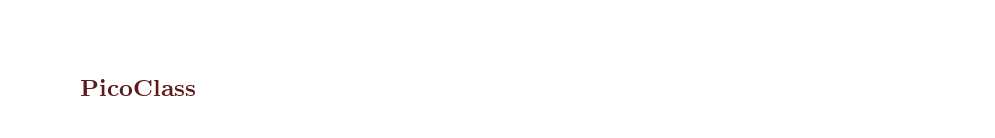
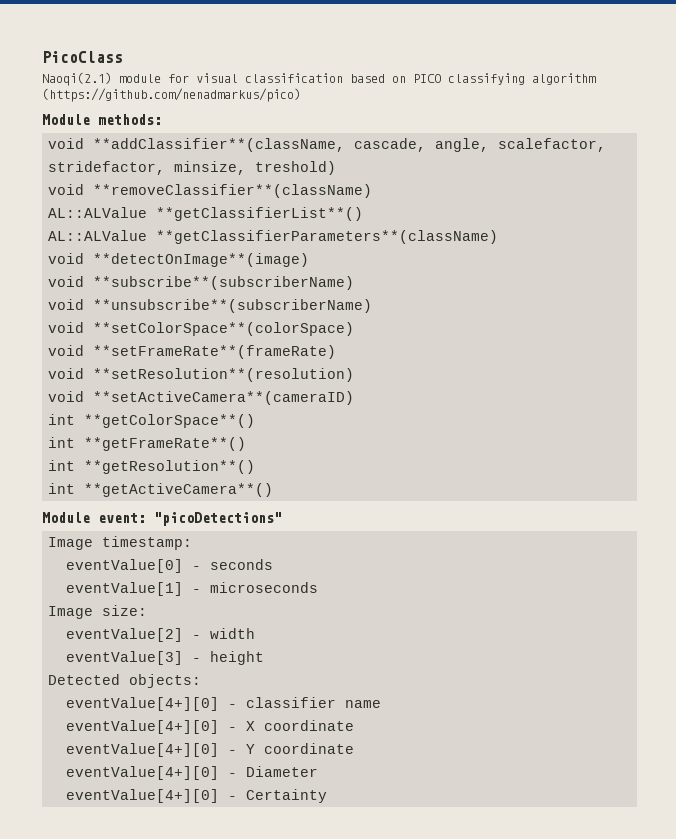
(196, 87) none -> [42,72,596,86] [42,88,301,102] [42,114,162,125] [48,138,607,152] [48,161,337,175] [48,184,373,198] [48,207,364,221] [48,230,499,244] [48,253,310,267] [48,276,355,290] [48,299,373,313] [48,322,355,336] [48,345,337,359] [48,368,355,382] [48,391,355,405] [48,414,256,428] [48,437,247,451] [48,460,256,474] [48,483,274,497] [42,512,282,526] [48,536,193,550] [66,559,274,573] [66,582,319,596] [48,605,148,619] [66,628,256,642] [66,651,265,665] [48,674,202,688] [66,697,382,711] [66,720,355,734] [66,743,355,757] [66,766,319,780] [66,789,328,803] // Naoqi(2.1) module for visual classification based on PICO classifying algorithm (https://github.com/nenadmarkus/pico) // Module methods: // void **addClassifier**(className, cascade, angle, scalefactor, stridefactor, minsize, treshold) // void **removeClassifier**(className) // AL::ALValue **getClassifierList**() // AL::ALValue **getClassifierParameters**(className) // void **detectOnImage**(image) // void **subscribe**(subscriberName) // void **unsubscribe**(subscriberName) // void **setColorSpace**(colorSpace) // void **setFrameRate**(frameRate) // void **setResolution**(resolution) // void **setActiveCamera**(cameraID) // int **getColorSpace**() // int **getFrameRate**() // int **getResolution**() // int **getActiveCamera**() // Module event: "picoDetections" // Image timestamp: // eventValue[0] - seconds // eventValue[1] - microseconds // Image size: // eventValue[2] - width // eventValue[3] - height // Detected objects: // eventValue[4+][0] - classifier name // eventValue[4+][0] - X coordinate // eventValue[4+][0] - Y coordinate // eventValue[4+][0] - Diameter // eventValue[4+][0] - Certainty

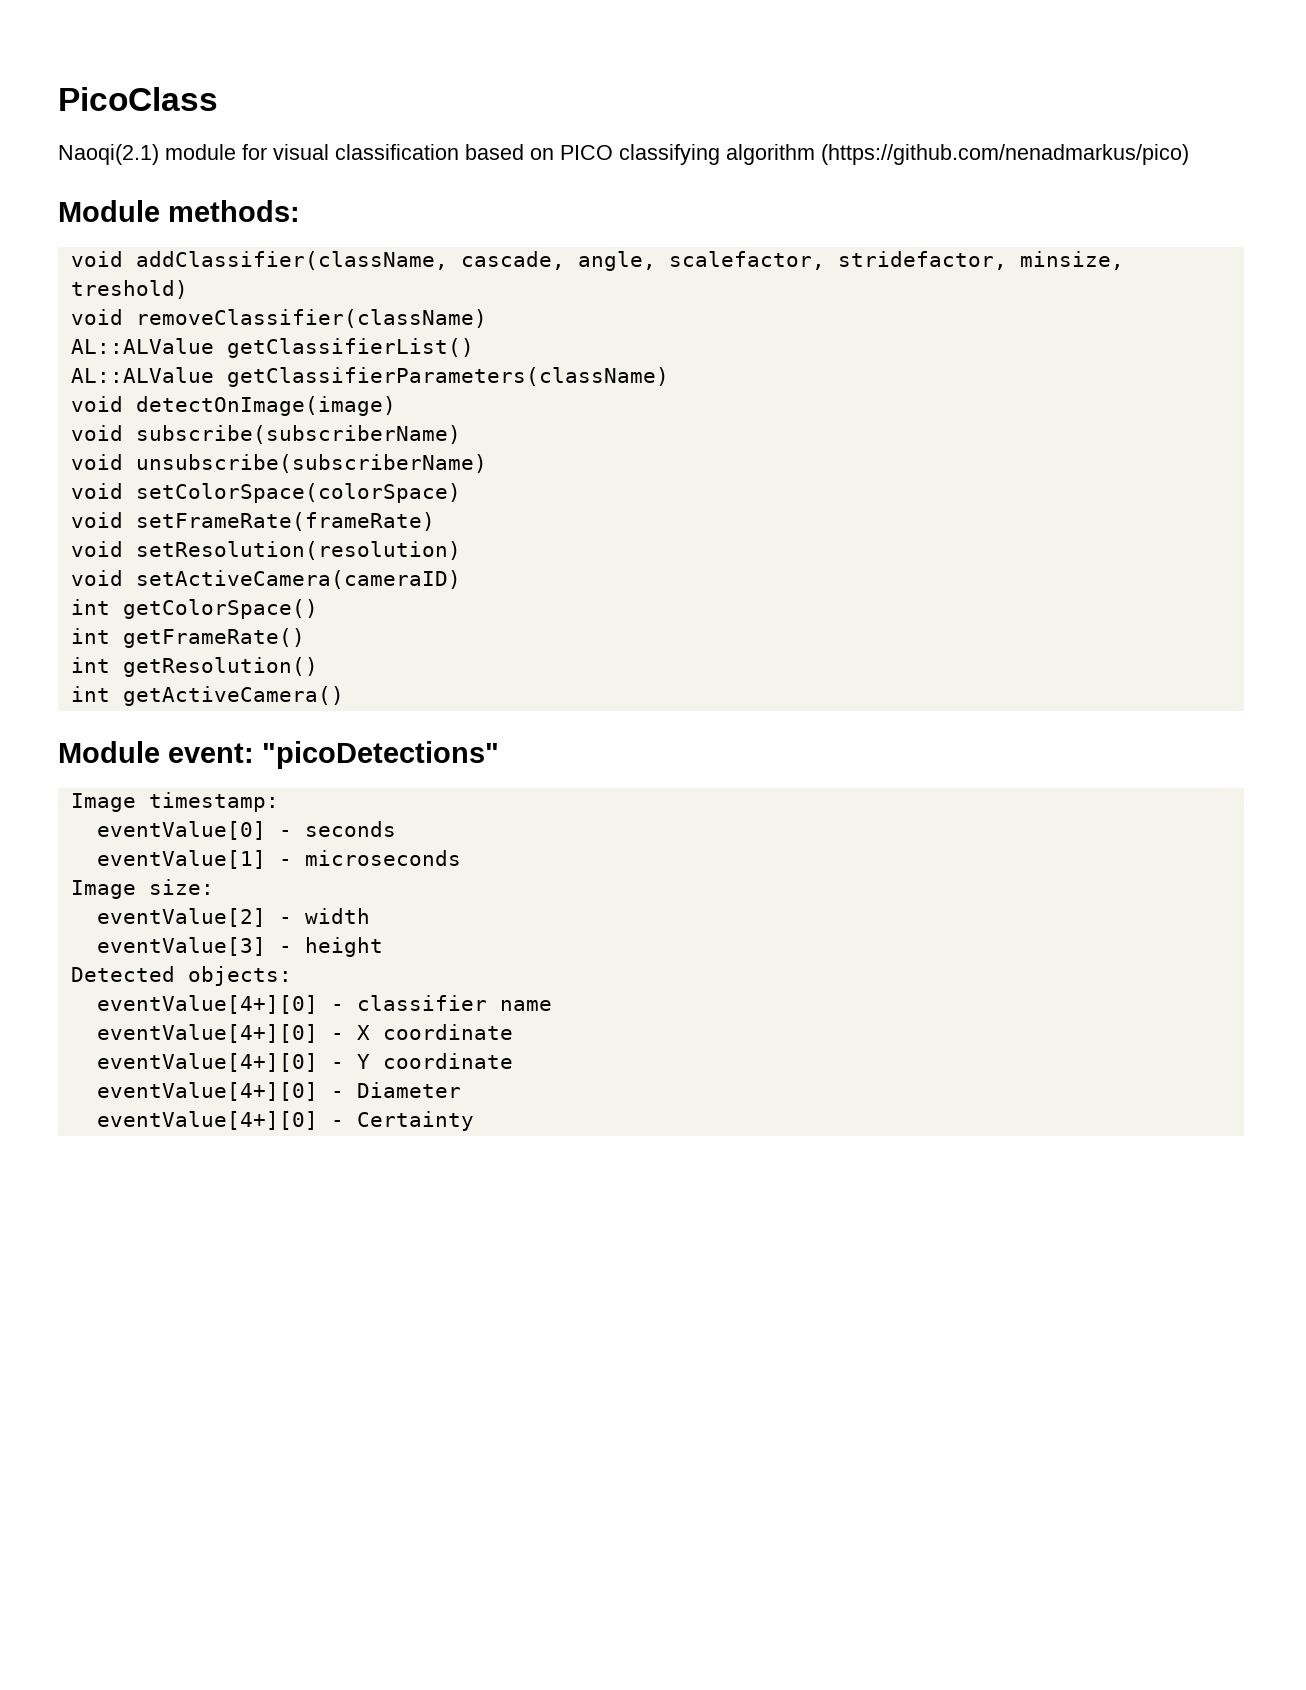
[93,138,346,152] **addClassifier**(className, -> [135,251,448,270] addClassifier(className,
[93,184,373,198] [48,207,364,221] [48,230,499,244] [48,253,310,267] [48,276,355,290] [48,299,373,313] [48,322,355,336] [48,345,337,359] [48,368,355,382] [48,391,355,405] [48,414,256,428] [48,437,247,451] [48,460,256,474] [48,483,274,497] **removeClassifier**(className) // AL::ALValue **getClassifierList**() // AL::ALValue **getClassifierParameters**(className) // void **detectOnImage**(image) // void **subscribe**(subscriberName) // void **unsubscribe**(subscriberName) // void **setColorSpace**(colorSpace) // void **setFrameRate**(frameRate) // void **setResolution**(resolution) // void **setActiveCamera**(cameraID) // int **getColorSpace**() // int **getFrameRate**() // int **getResolution**() // int **getActiveCamera**() -> [135,309,487,328] [70,338,474,358] [70,367,669,387] [70,396,396,416] [70,425,461,444] [70,454,487,473] [70,483,461,503] [70,512,435,531] [70,541,461,560] [70,570,461,589] [70,599,318,619] [70,628,305,648] [70,657,318,677] [70,686,344,706] removeClassifier(className) // AL::ALValue getClassifierList() // AL::ALValue getClassifierParameters(className) // void detectOnImage(image) // void subscribe(subscriberName) // void unsubscribe(subscriberName) // void setColorSpace(colorSpace) // void setFrameRate(frameRate) // void setResolution(resolution) // void setActiveCamera(cameraID) // int getColorSpace() // int getFrameRate() // int getResolution() // int getActiveCamera()

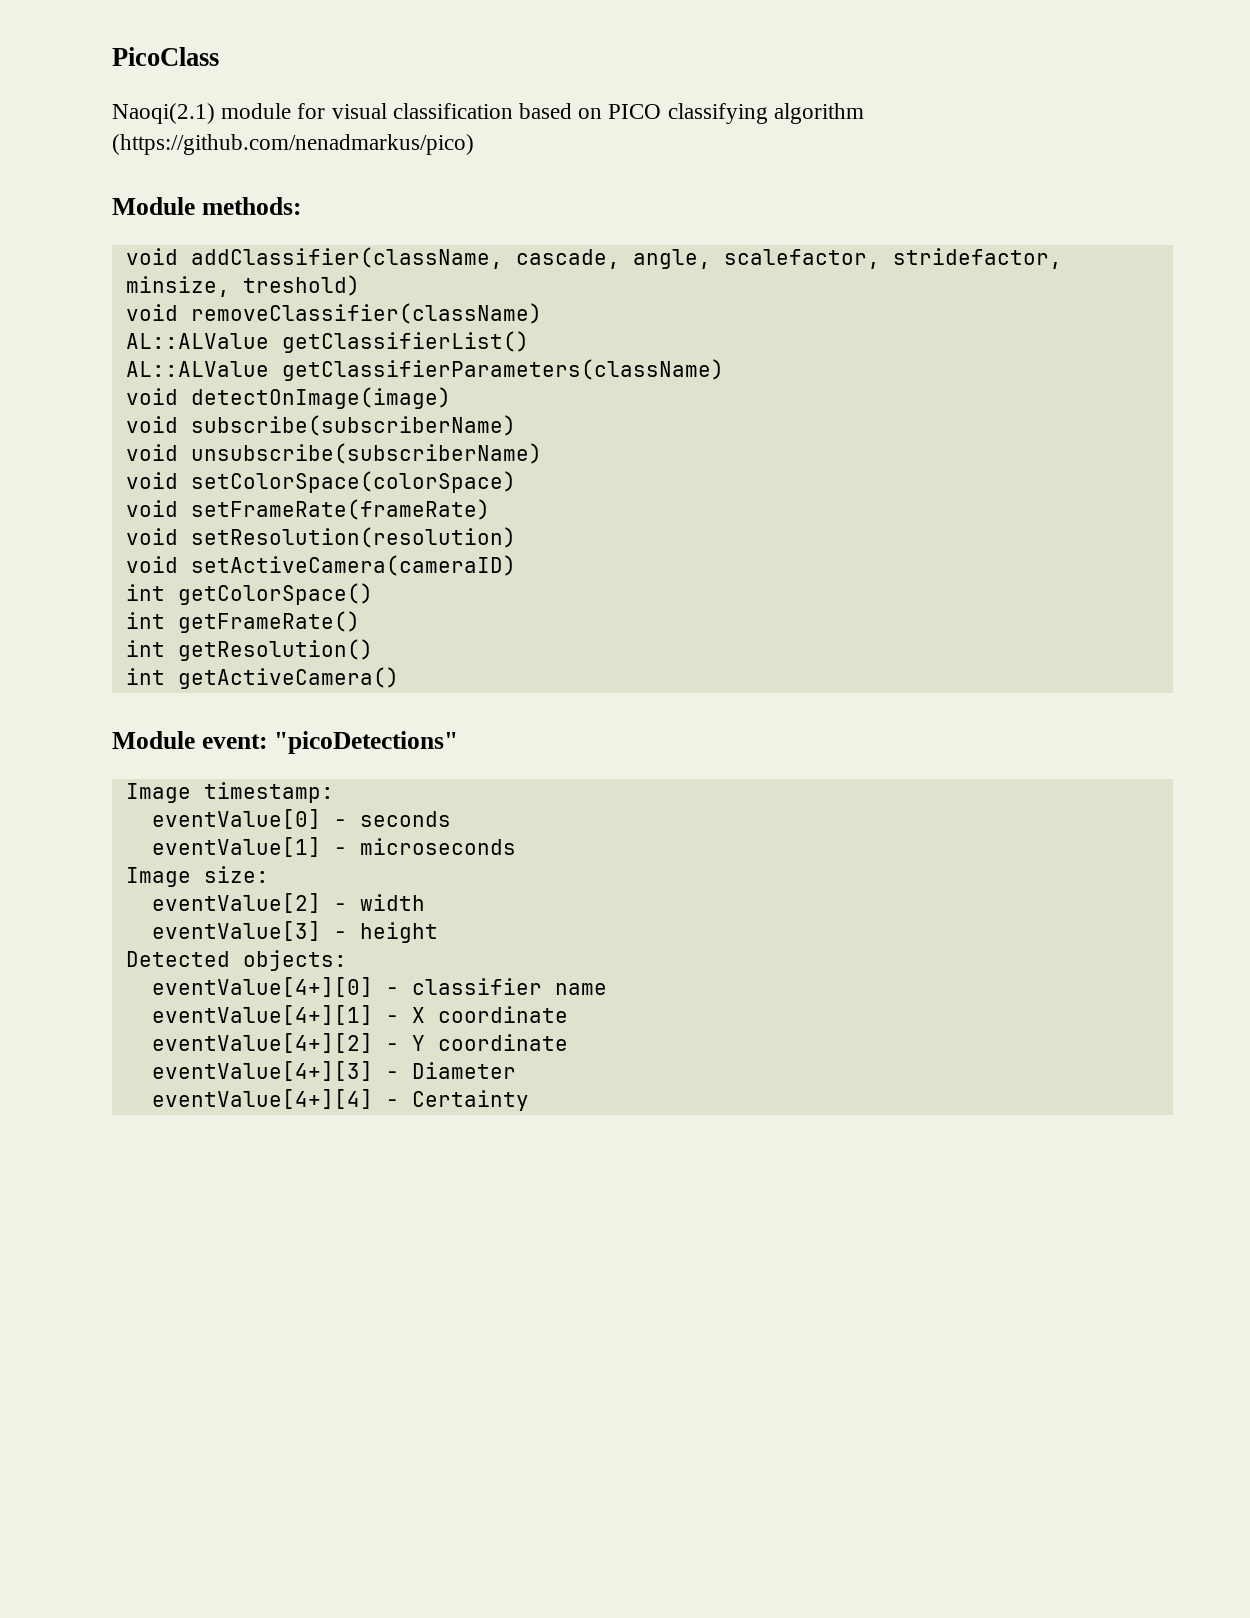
[96,1024,318,1043] eventValue[4+][0] -> [151,1005,373,1025] eventValue[4+][1]
[96,1053,318,1072] eventValue[4+][0] -> [151,1033,373,1053] eventValue[4+][2]
[96,1082,318,1101] eventValue[4+][0] -> [151,1061,373,1081] eventValue[4+][3]
[96,1111,318,1130] eventValue[4+][0] -> [151,1089,373,1109] eventValue[4+][4]

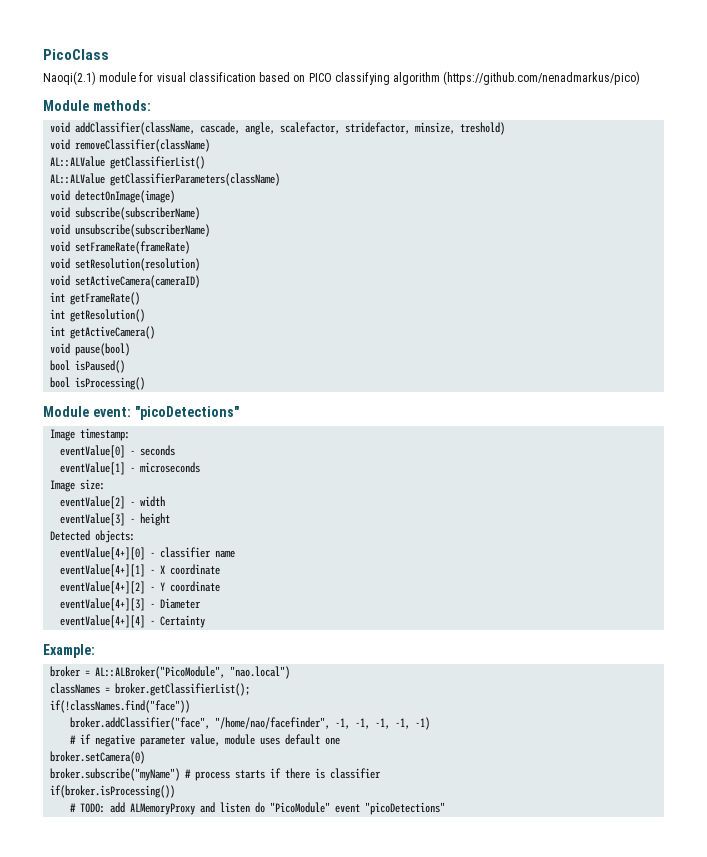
[125,471,516,493] // void setColorSpace(colorSpace) -> (211, 230) none
[125,583,373,605] // int getColorSpace() -> (201, 281) none
(399, 678) none -> [50,343,131,356] [50,360,126,373] [50,377,146,390] // void pause(bool) // bool isPaused() // bool isProcessing()
(529, 1100) none -> [43,644,95,658] [50,666,291,679] [50,683,251,696] [50,700,191,713] [70,717,431,730] [70,734,341,747] [50,751,146,764] [50,768,382,781] [50,785,176,798] [70,802,446,815] // Example: // broker = AL::ALBroker("PicoModule", "nao.local") // classNames = broker.getClassifierList(); // if(!classNames.find("face")) // broker.addClassifier("face", "/home/nao/facefinder", -1, -1, -1, -1, -1) // # if negative parameter value, module uses default one // broker.setCamera(0) // broker.subscribe("myName") # process starts if there is classifier // if(broker.isProcessing()) // # TODO: add ALMemoryProxy and listen do "PicoModule" event "picoDetections"

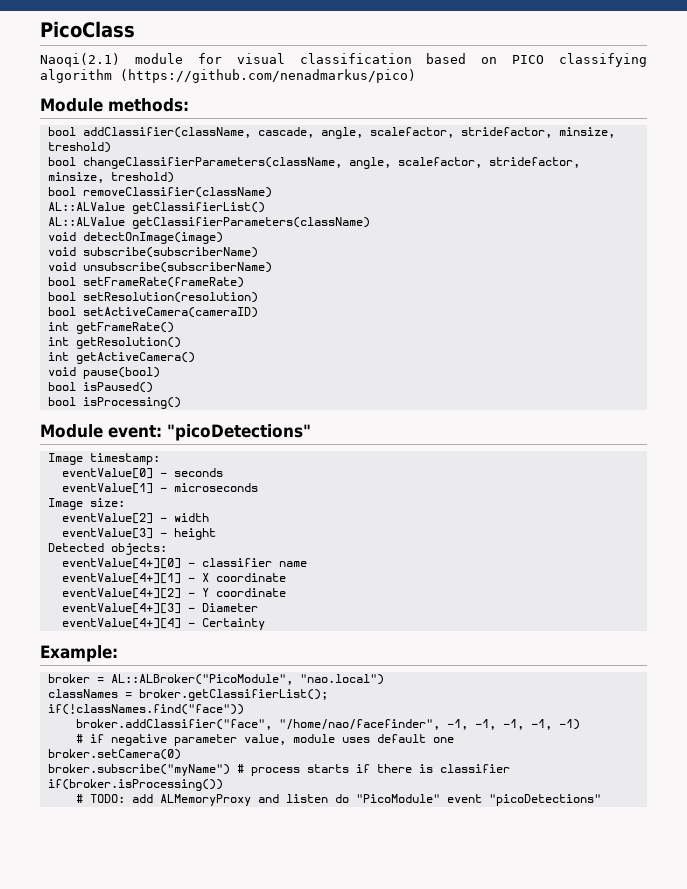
[50,122,71,133] void -> [47,127,76,136] bool
[50,139,71,150] void -> [47,157,580,169] [47,172,174,183] [47,187,76,196] bool changeClassifierParameters(className, angle, scalefactor, stridefactor, minsize, treshold) // bool
[50,241,71,252] void -> [47,277,76,286] bool
[50,258,71,269] void -> [47,292,76,301] bool
[50,275,71,286] void -> [47,307,76,316] bool

